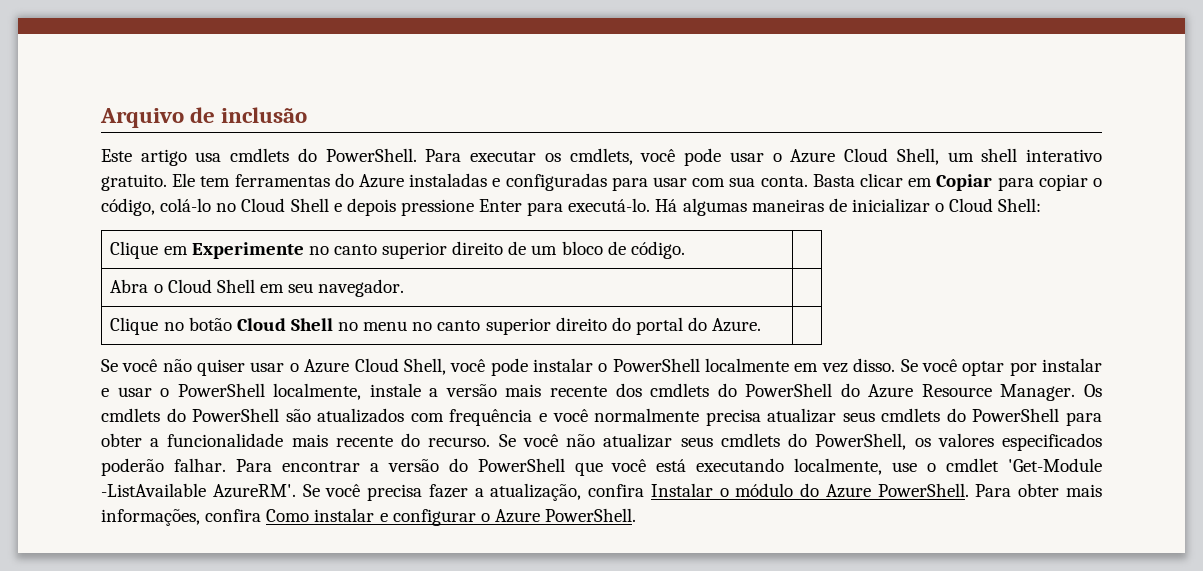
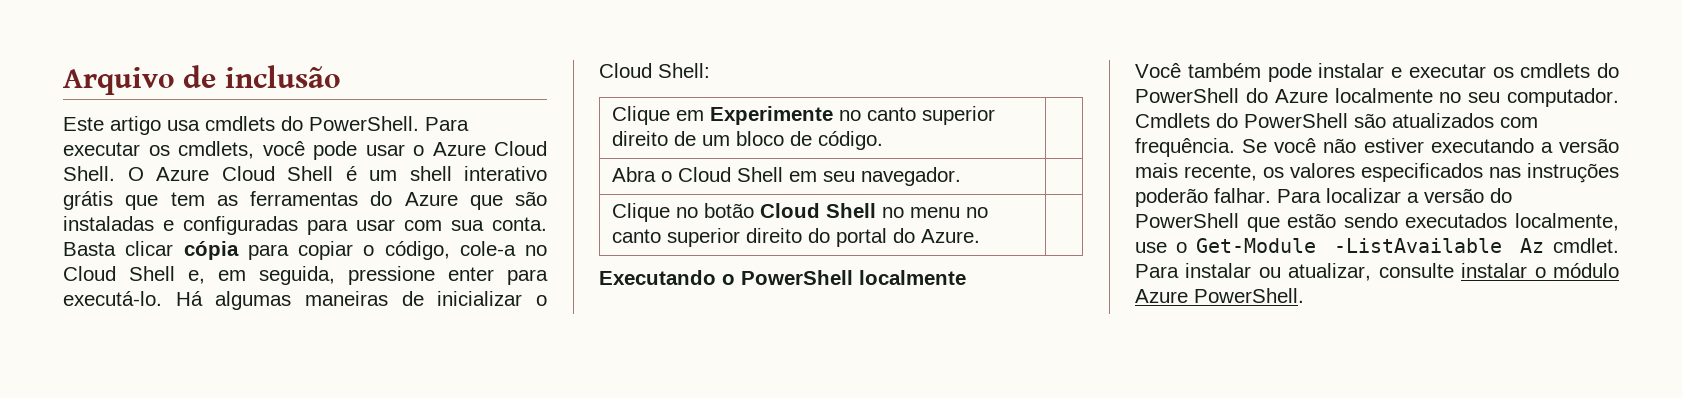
[896,148,1102,165] [101,173,231,191] Shell, um shell interativo gratuito. Ele tem -> [63,166,547,181] [63,191,238,210] Shell. O Azure Cloud Shell é um shell interativo grátis que tem as
(404, 181) none -> [469,191,547,210] que são
[908,174,993,191] em Copiar -> [183,241,239,260] cópia
[160,198,212,212] colá-lo -> [459,241,516,256] cole-a
[333,198,523,216] e depois pressione Enter -> [188,266,494,285] e, em seguida, pressione enter
[101,358,1102,376] [101,383,642,400] Se você não quiser usar o Azure Cloud Shell, você pode instalar o PowerShell localmente em vez disso. Se você optar por instalar e usar o PowerShell localmente, instale a versão mais recente dos -> [599,270,966,285] [1135,63,1514,82] Executando o PowerShell localmente // Você também pode instalar e executar os
[921,384,1102,401] [101,408,160,422] Resource Manager. Os cmdlets -> [1334,88,1619,107] [1135,113,1210,128] localmente no seu computador. Cmdlets
[449,408,1102,426] [101,433,907,450] frequência e você normalmente precisa atualizar seus cmdlets do PowerShell para obter a funcionalidade mais recente do recurso. Se você não atualizar seus cmdlets do PowerShell, -> [1135,138,1619,157] [1135,163,1257,181] frequência. Se você não estiver executando a versão mais recente,
(1103, 442) none -> [1489,163,1619,183] nas instruções
[281,461,360,472] encontrar -> [1326,188,1401,203] localizar
[611,458,1102,475] [101,483,713,501] você está executando localmente, use o cmdlet 'Get-Module -ListAvailable AzureRM'. Se você precisa fazer a atualização, confira Instalar -> [1287,213,1619,231] [1135,238,1619,253] [1135,263,1528,281] estão sendo executados localmente, use o Get-Module -ListAvailable Az cmdlet. Para instalar ou atualizar, consulte instalar
[800,483,1102,498] [101,508,637,526] do Azure PowerShell. Para obter mais informações, confira Como instalar e configurar o Azure PowerShell. -> [1135,288,1304,303] Azure PowerShell.

